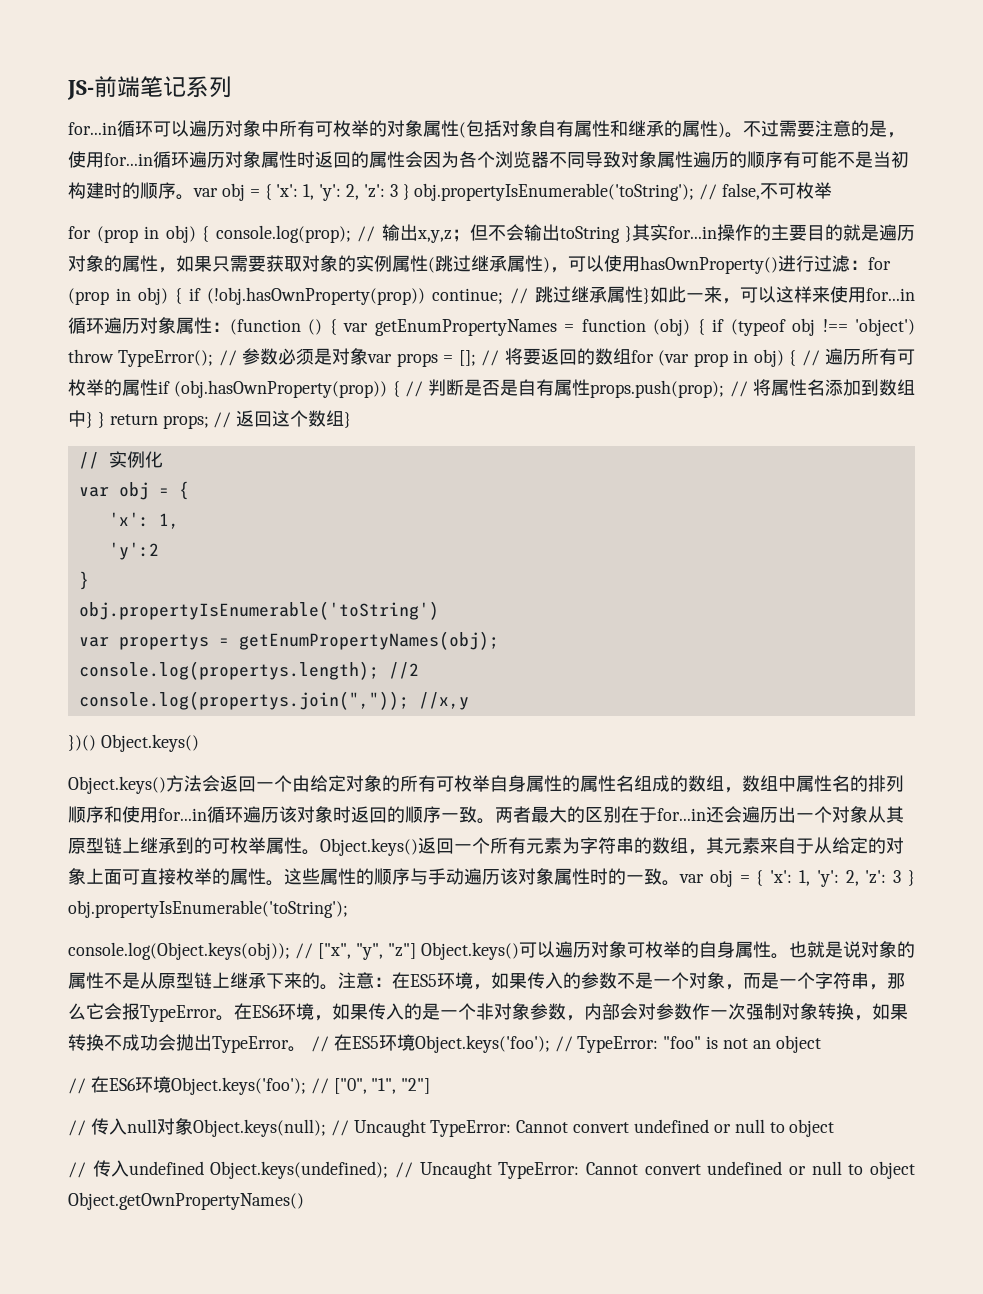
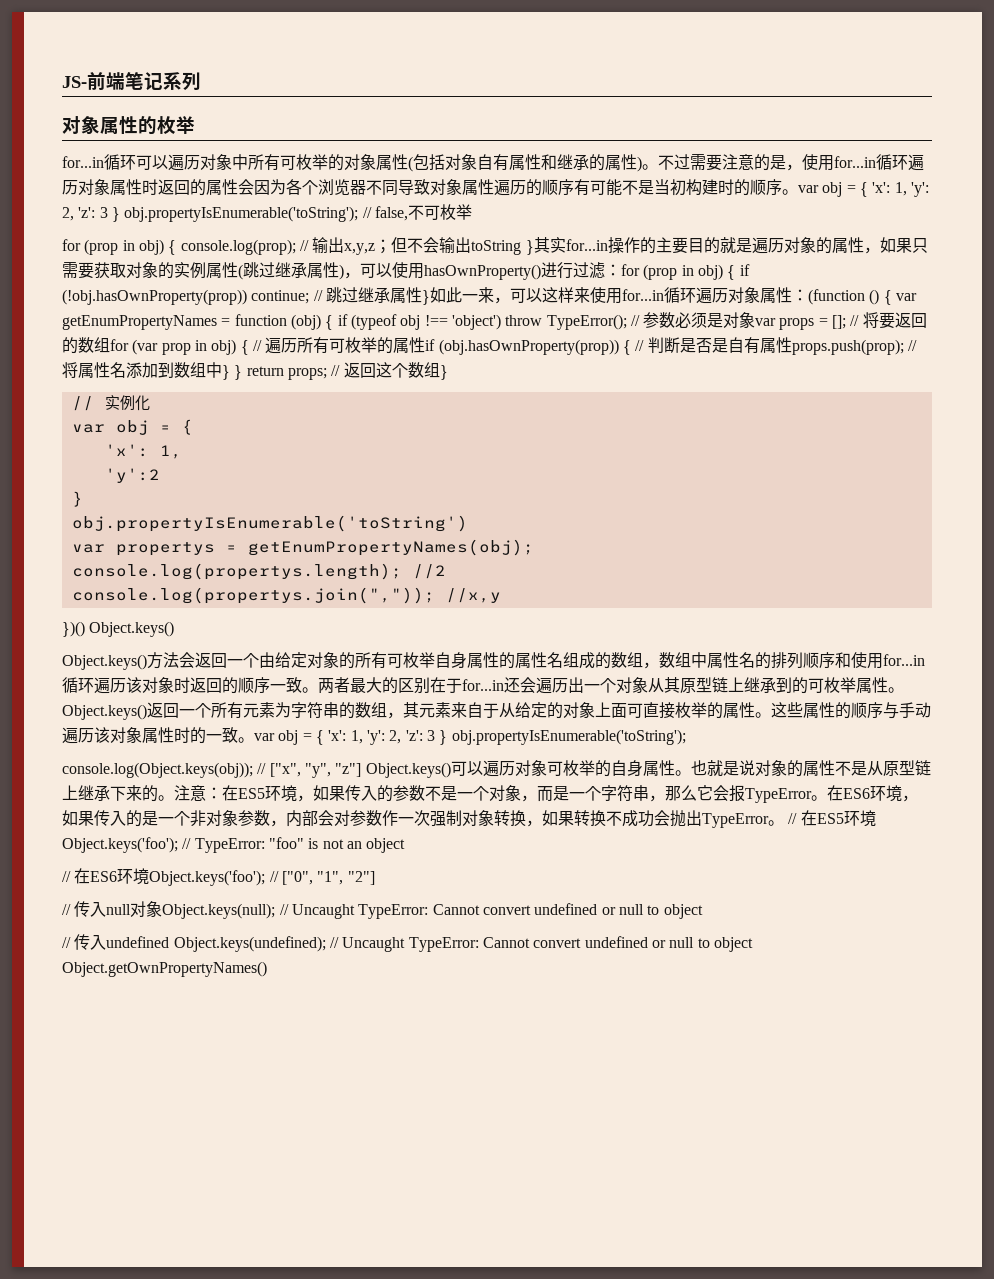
(232, 87) none -> [62,116,195,135] // 对象属性的枚举

